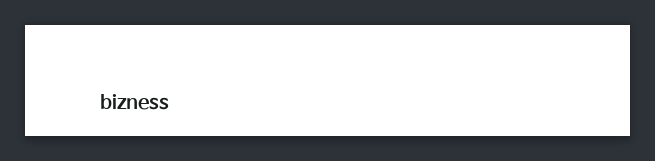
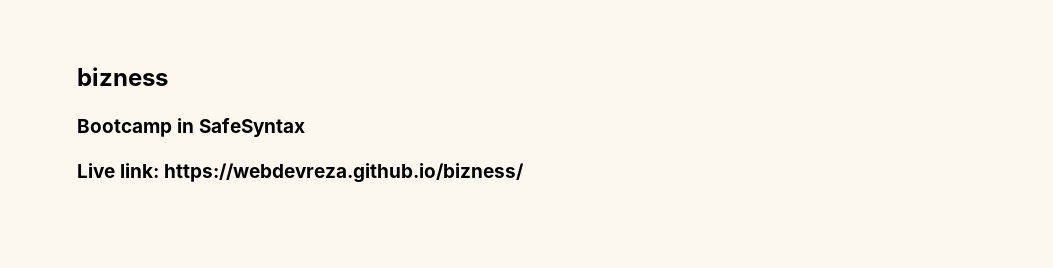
(169, 102) none -> [77,118,306,137] [77,163,525,183] // Bootcamp in SafeSyntax // Live link: https://webdevreza.github.io/bizness/

